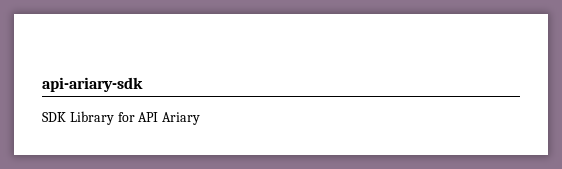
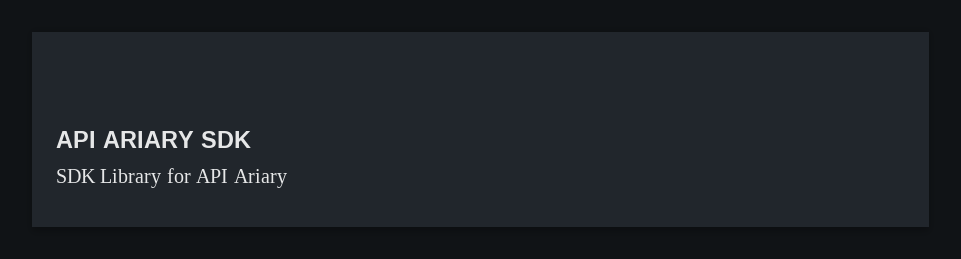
[42,77,143,92] api-ariary-sdk -> [56,131,251,148] API ARIARY SDK

